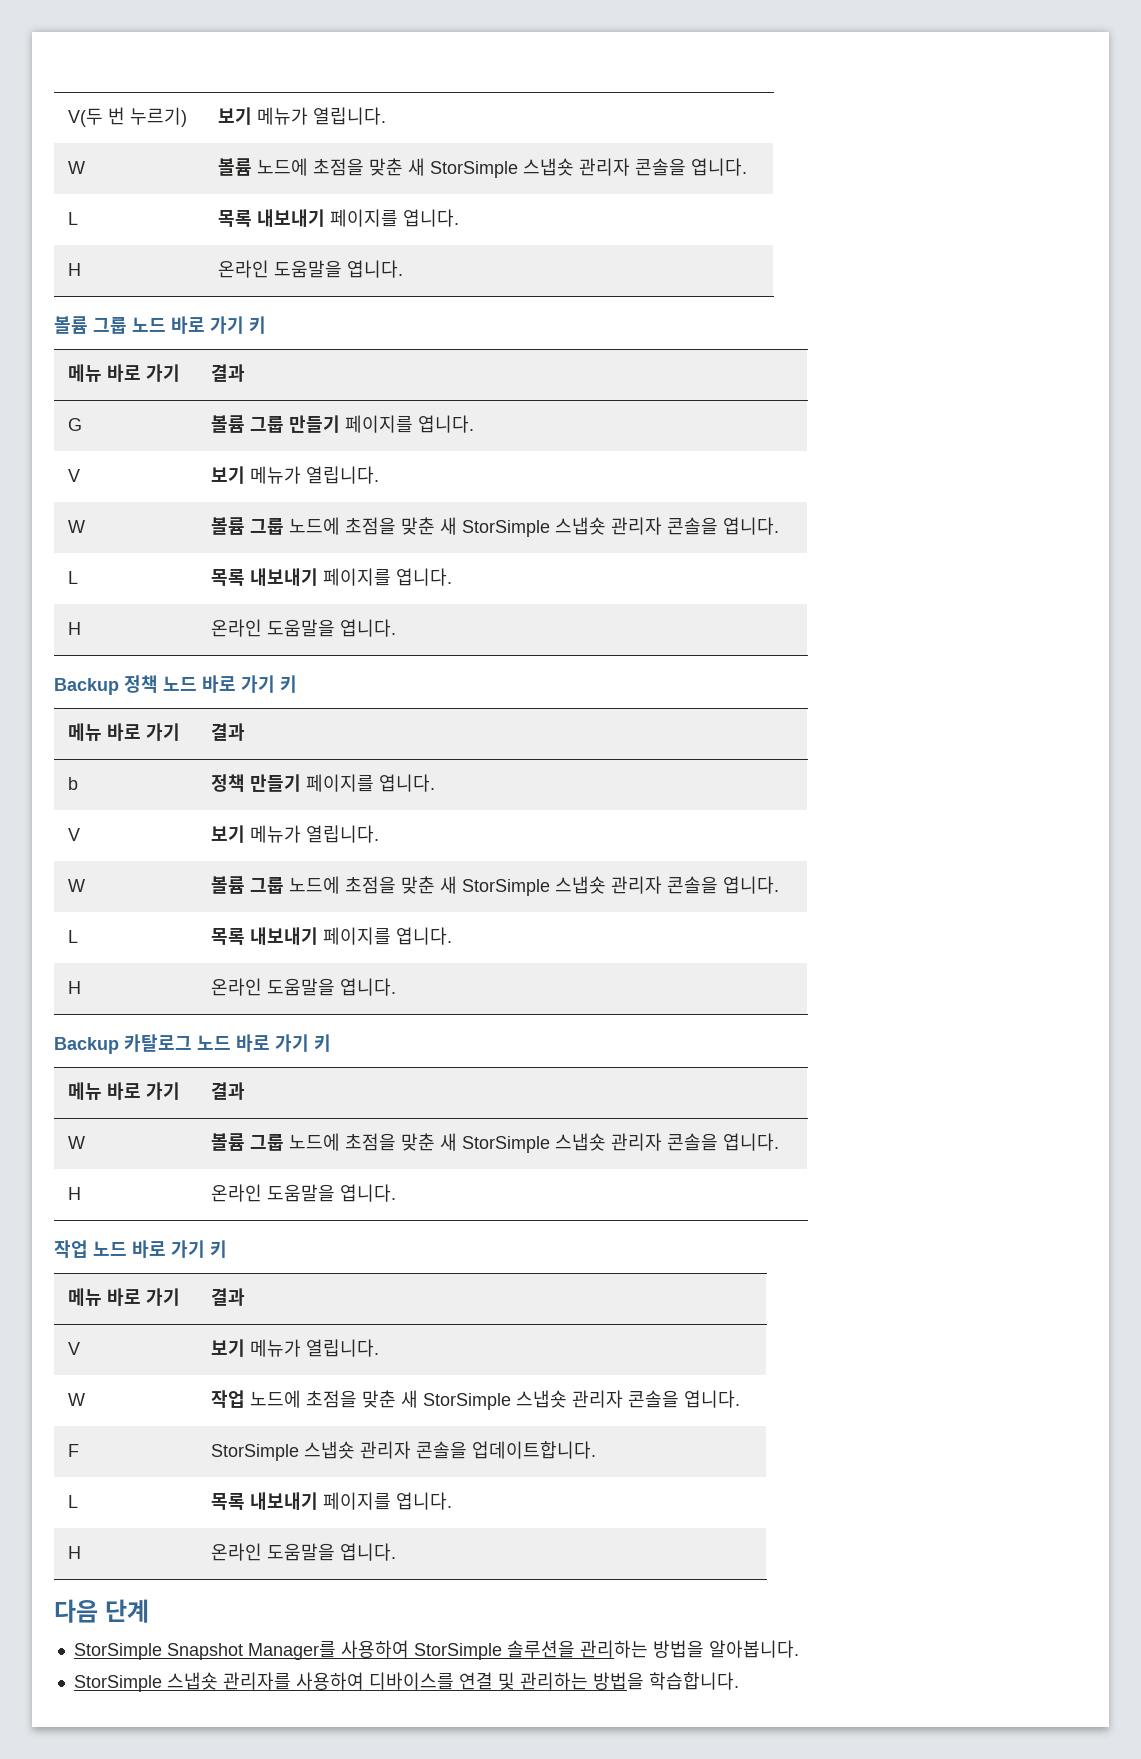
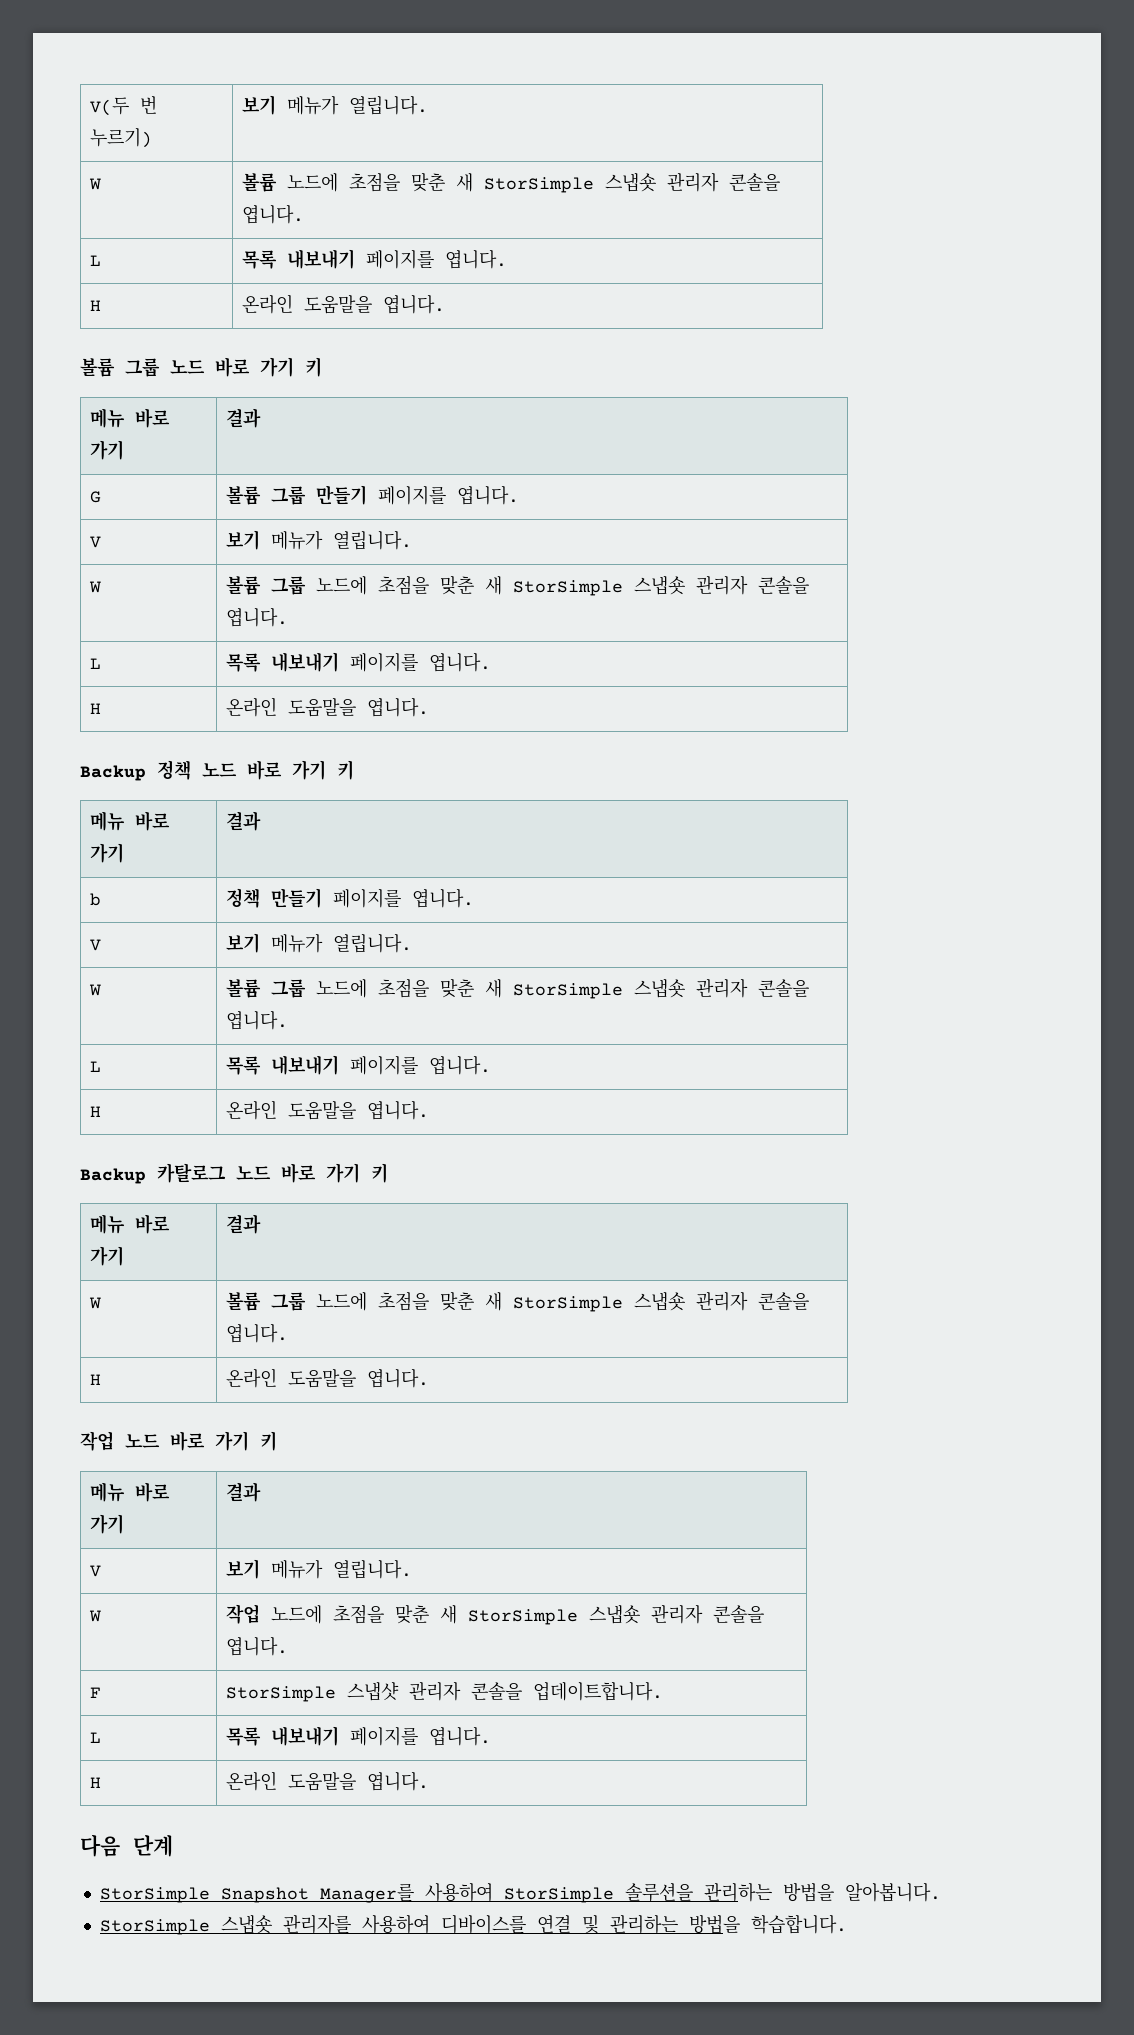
[303,1441,355,1459] 스냅숏 -> [347,1682,400,1701] 스냅샷

